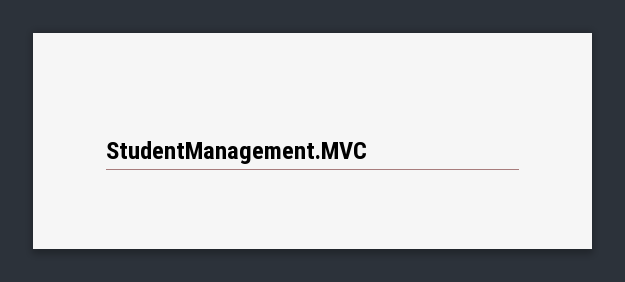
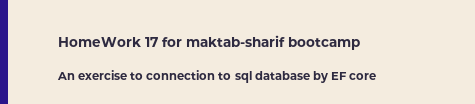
[106,141,367,164] StudentManagement.MVC -> [58,35,360,50] [57,70,376,83] HomeWork 17 for maktab-sharif bootcamp // An exercise to connection to sql database by EF core

